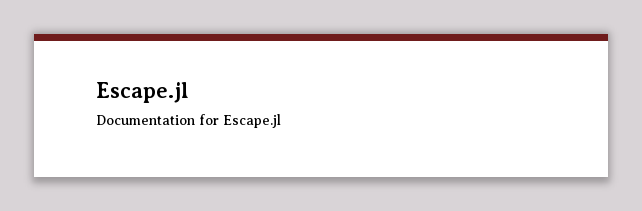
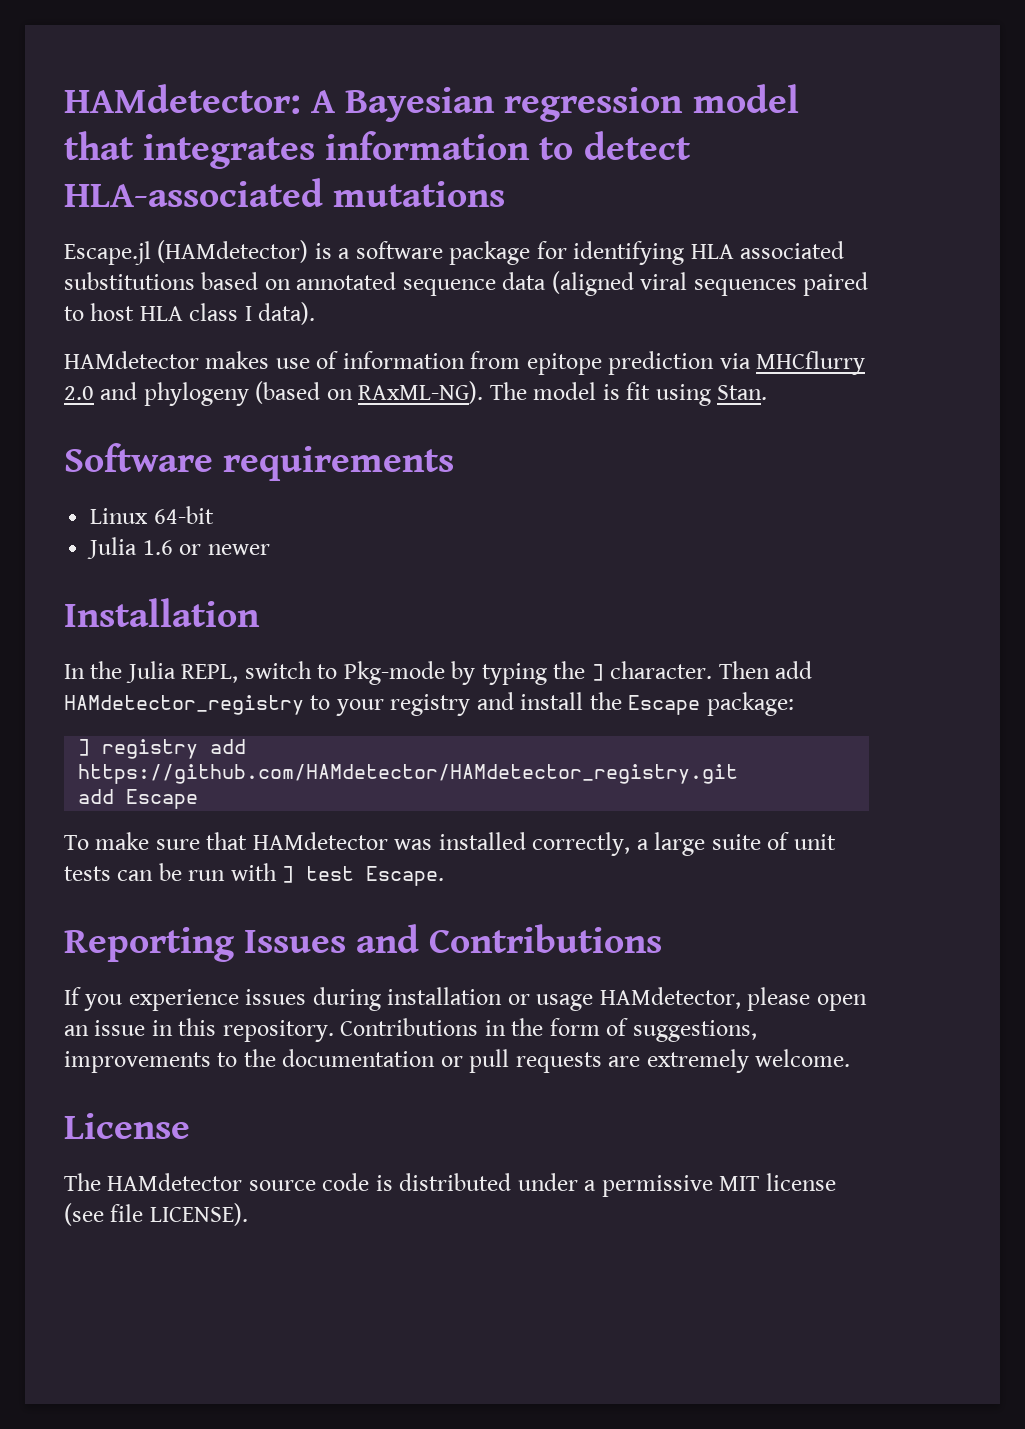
[96,82,189,103] [96,114,281,128] Escape.jl // Documentation for Escape.jl -> [64,84,799,122] [64,131,691,169] [64,178,506,207] [64,240,845,265] [64,271,869,296] [64,302,316,325] [64,351,866,375] [64,381,768,406] [64,443,455,481] [90,506,214,524] [87,537,270,559] [64,598,260,627] [64,661,813,685] [64,692,794,716] [78,739,247,759] [78,764,739,784] [78,789,199,809] [64,832,836,856] [64,863,445,886] [64,924,663,962] [64,987,867,1011] [64,1018,757,1042] [64,1049,851,1073] [64,1113,190,1139] [64,1173,836,1197] [64,1203,248,1226] HAMdetector: A Bayesian regression model that integrates information to detect HLA-associated mutations // Escape.jl (HAMdetector) is a software package for identifying HLA associated substitutions based on annotated sequence data (aligned viral sequences paired to host HLA class I data). // HAMdetector makes use of information from epitope prediction via MHCflurry 2.0 and phylogeny (based on RAxML-NG). The model is fit using Stan. // Software requirements // Linux 64-bit // Julia 1.6 or newer // Installation // In the Julia REPL, switch to Pkg-mode by typing the ] character. Then add HAMdetector_registry to your registry and install the Escape package: // ] registry add https://github.com/HAMdetector/HAMdetector_registry.git // add Escape // To make sure that HAMdetector was installed correctly, a large suite of unit tests can be run with ] test Escape. // Reporting Issues and Contributions // If you experience issues during installation or usage HAMdetector, please open an issue in this repository. Contributions in the form of suggestions, improvements to the documentation or pull requests are extremely welcome. // License // The HAMdetector source code is distributed under a permissive MIT license (see file LICENSE).

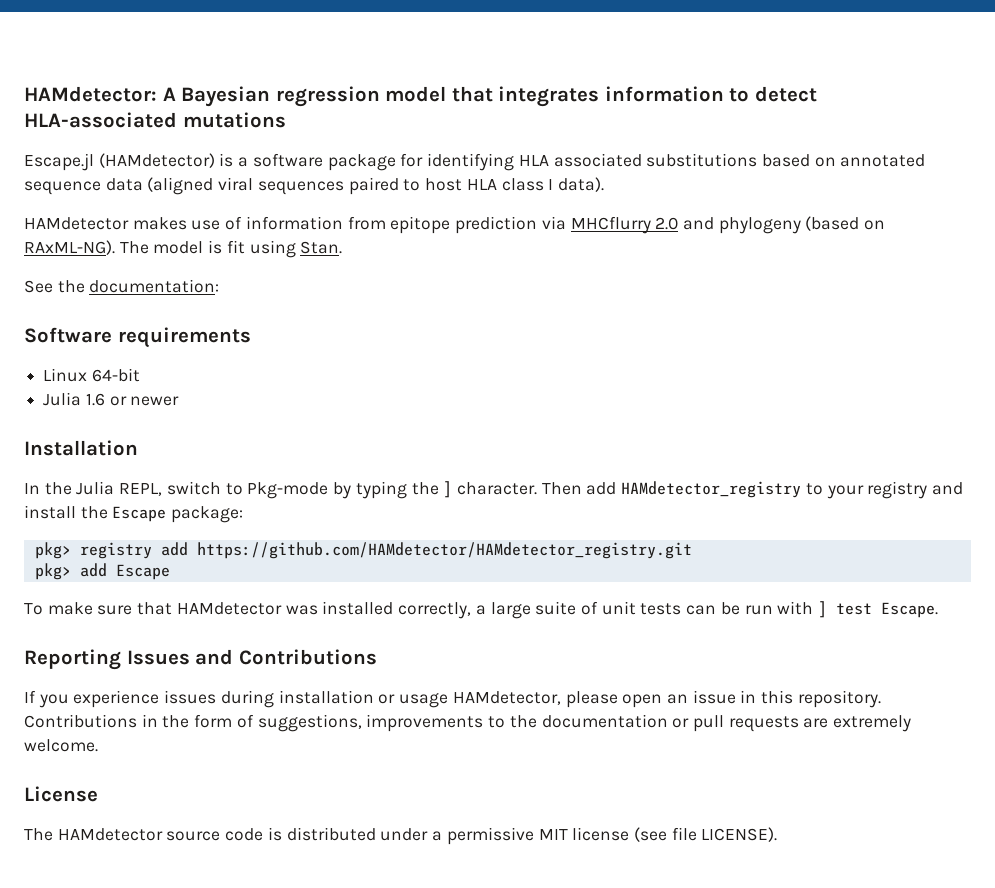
(768, 392) none -> [24,279,220,293] // See the documentation:
[78,739,91,756] ] -> [34,542,71,559] pkg>
(739, 774) none -> [34,563,71,580] pkg>

